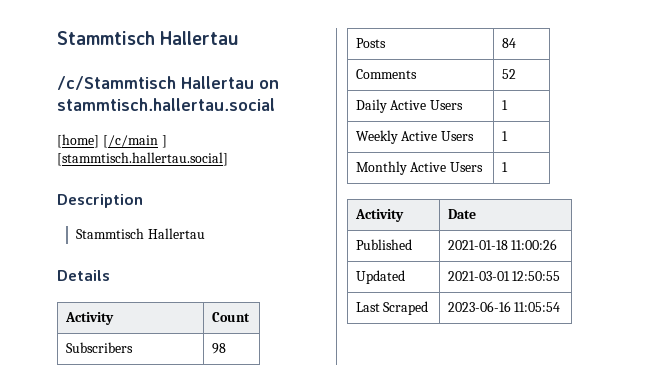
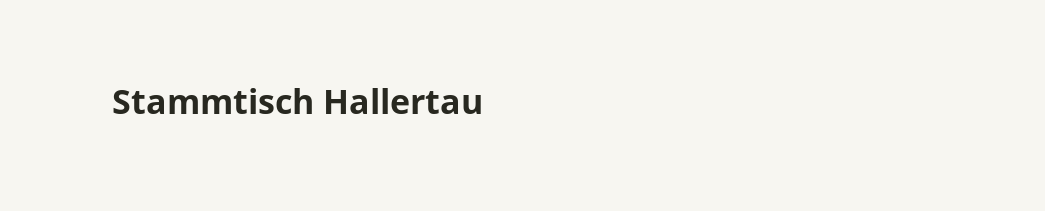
[57,31,240,45] [57,76,279,90] [57,98,275,111] [57,134,167,148] [57,152,228,166] [57,194,143,208] [75,228,205,239] [57,270,110,281] [64,312,114,325] [211,312,250,322] [65,342,133,353] [211,343,226,354] [355,38,386,48] [501,38,516,48] [355,69,417,79] [501,69,516,79] [355,99,464,113] [501,100,508,110] [355,130,475,144] [501,131,508,141] [355,161,484,175] [501,162,508,172] [354,209,404,222] [447,209,476,219] [355,239,412,250] [447,239,558,250] [355,270,405,284] [447,271,561,281] [355,301,429,315] [447,301,561,312] Stammtisch Hallertau // /c/Stammtisch Hallertau on stammtisch.hallertau.social // [home] [/c/main ] [stammtisch.hallertau.social] // Description // Stammtisch Hallertau // Details // Activity | Count // Subscribers | 98 // Posts | 84 // Comments | 52 // Daily Active Users | 1 // Weekly Active Users | 1 // Monthly Active Users | 1 // Activity | Date // Published | 2021-01-18 11:00:26 // Updated | 2021-03-01 12:50:55 // Last Scraped | 2023-06-16 11:05:54 -> [112,88,484,114] Stammtisch Hallertau

